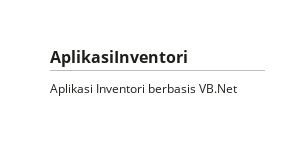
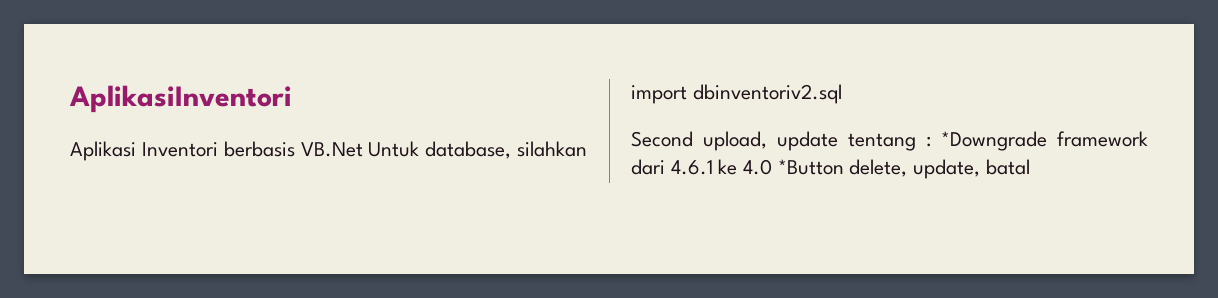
(238, 88) none -> [368,141,587,159] [631,84,842,104] [631,131,1148,151] [631,159,1030,179] Untuk database, silahkan import dbinventoriv2.sql // Second upload, update tentang : *Downgrade framework dari 4.6.1 ke 4.0 *Button delete, update, batal

